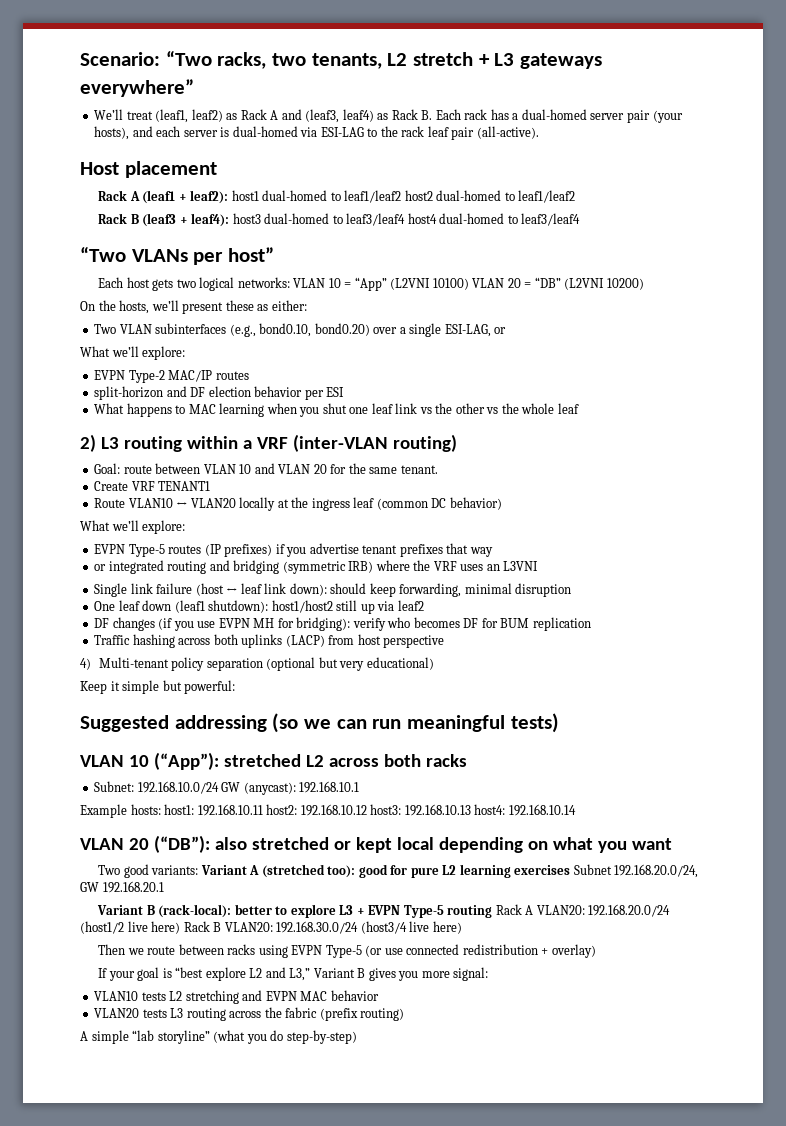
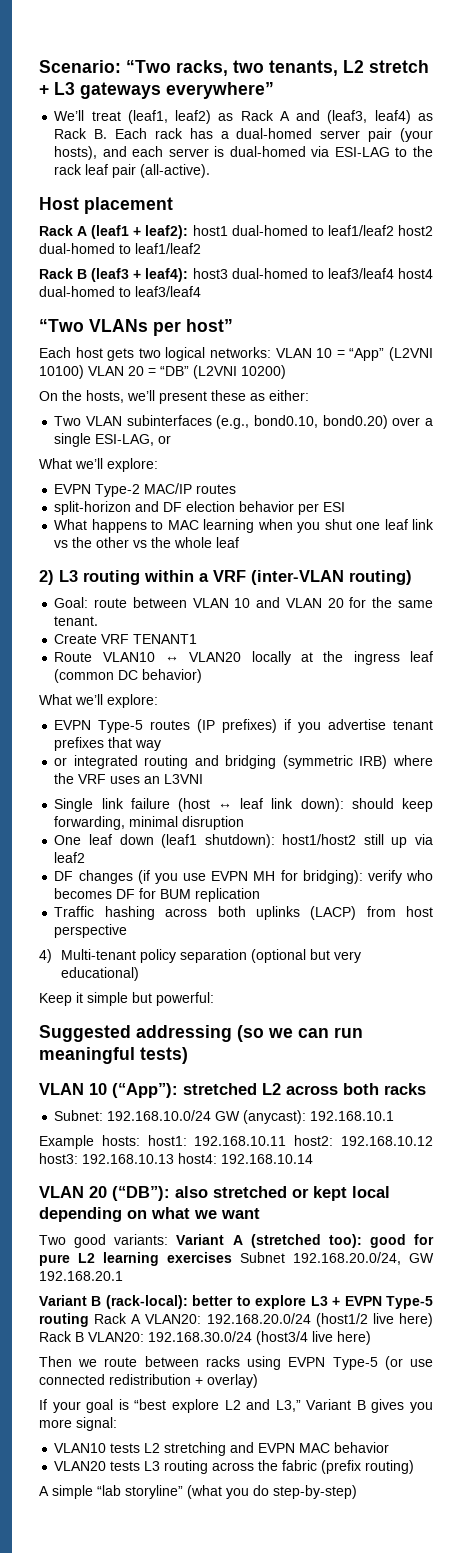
[597,841,627,853] you -> [194,1210,217,1219] we

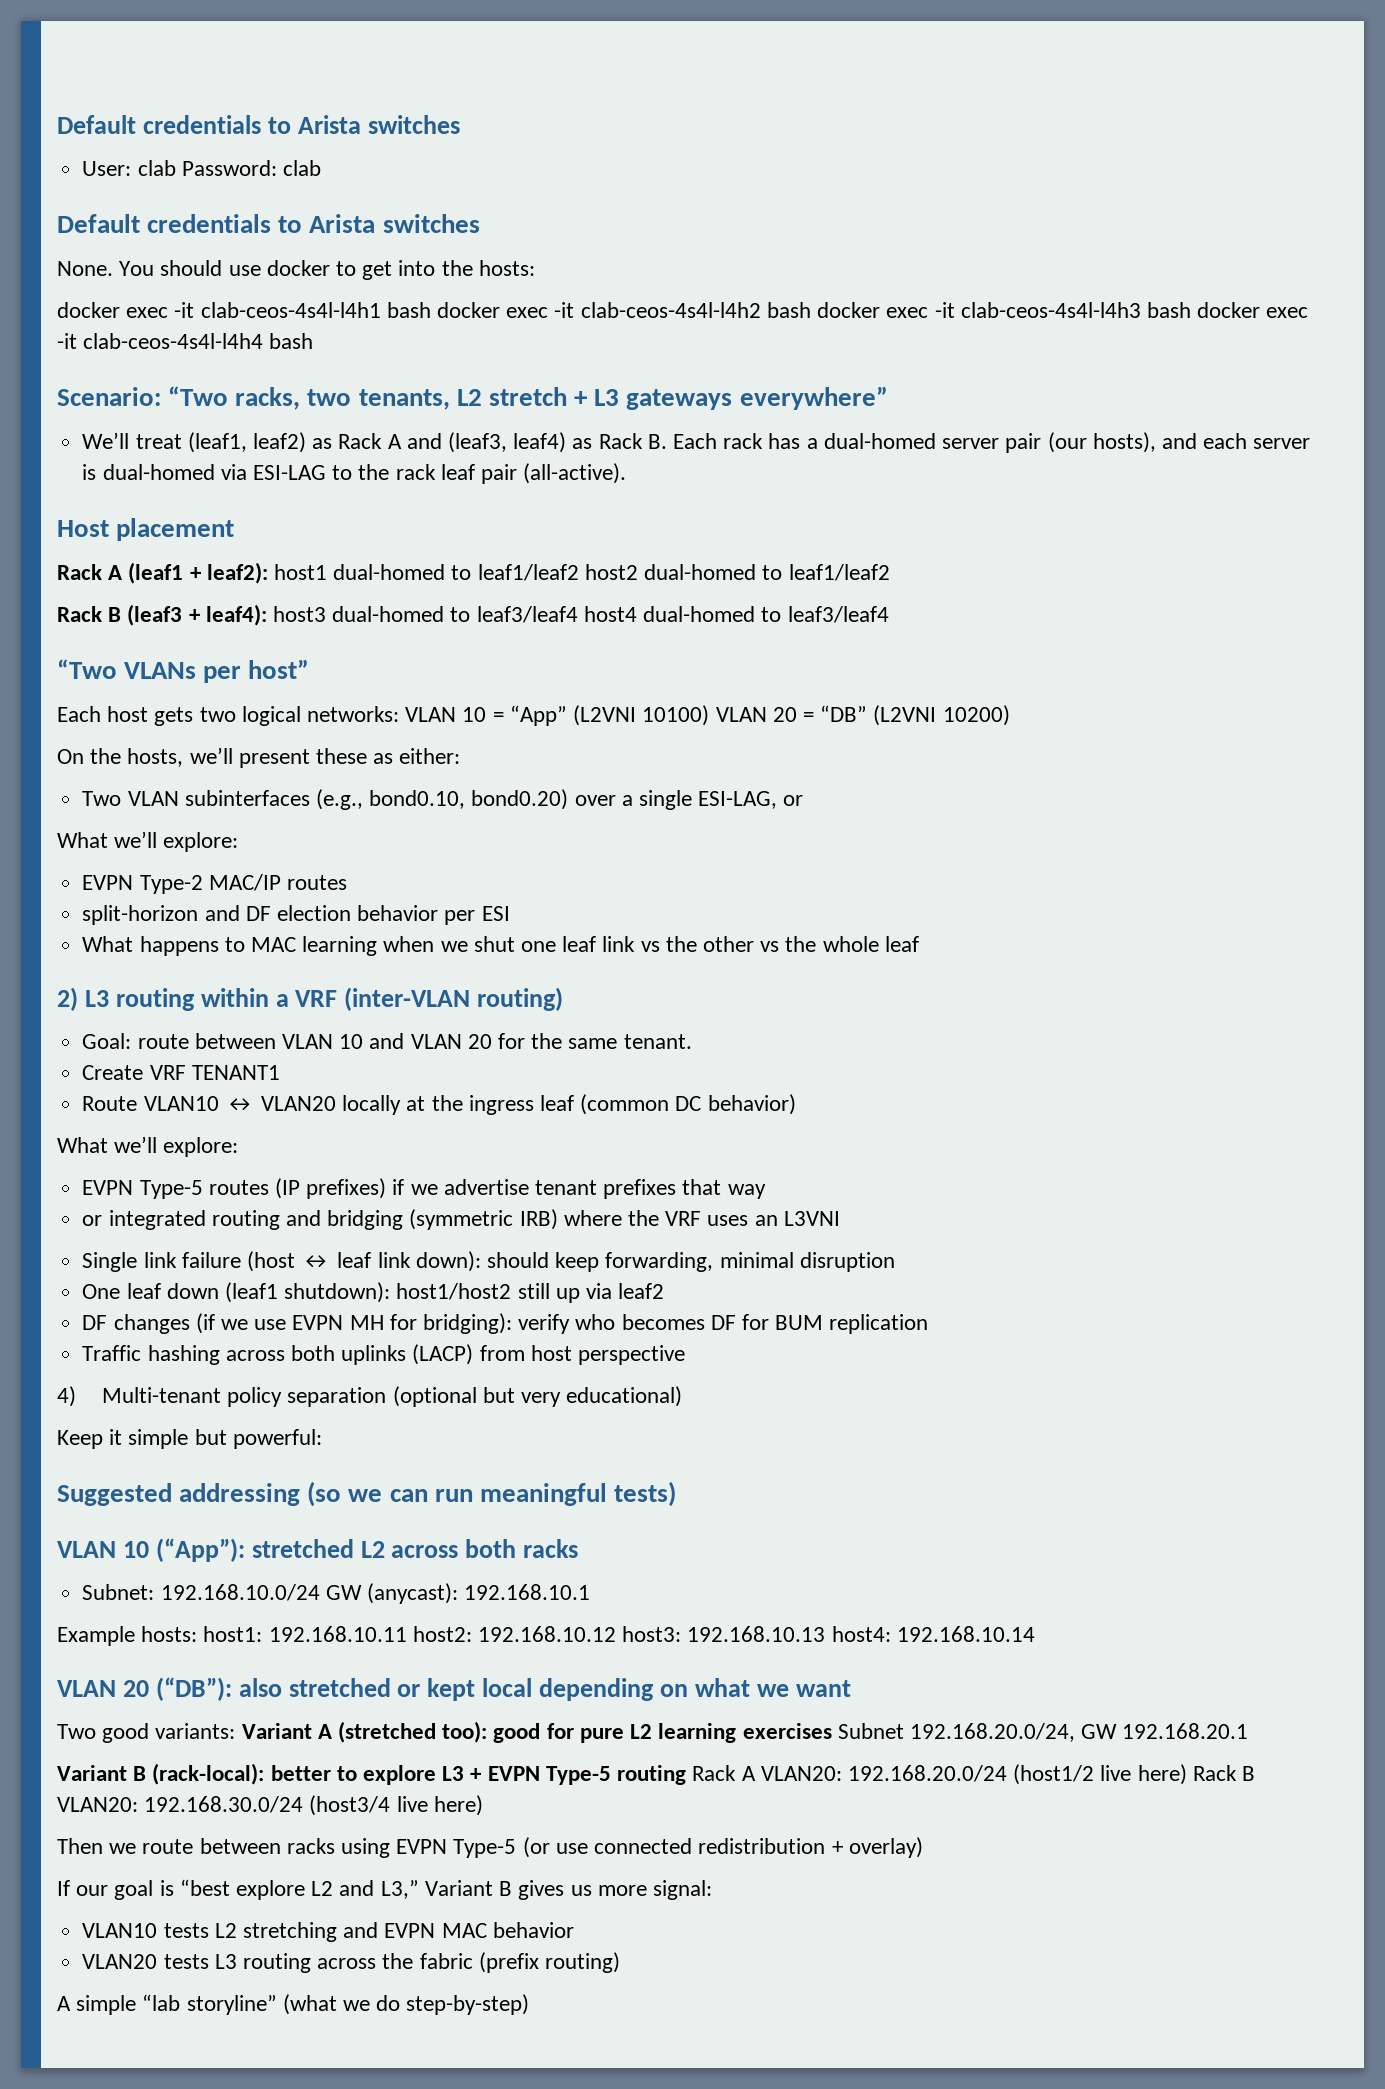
(39, 66) none -> [57,115,460,134] [82,160,321,176] [57,214,480,233] [57,260,535,280] [57,302,1309,318] [57,333,314,349] Default credentials to Arista switches // User: clab Password: clab // Default credentials to Arista switches // None. You should use docker to get into the hosts: // docker exec -it clab-ceos-4s4l-l4h1 bash docker exec -it clab-ceos-4s4l-l4h2 bash docker exec -it clab-ceos-4s4l-l4h3 bash docker exec -it clab-ceos-4s4l-l4h4 bash //
[399,128,433,142] (your -> [1047,432,1087,453] (our
[297,522,321,533] you -> [440,941,468,952] we
[298,722,322,733] you -> [410,1184,438,1195] we
[154,873,178,884] you -> [220,1319,248,1330] we
[52,1401,81,1413] your -> [76,1885,109,1896] our
[409,1402,433,1413] you -> [570,1885,592,1896] us
[226,1488,249,1499] you -> [343,2000,371,2011] we

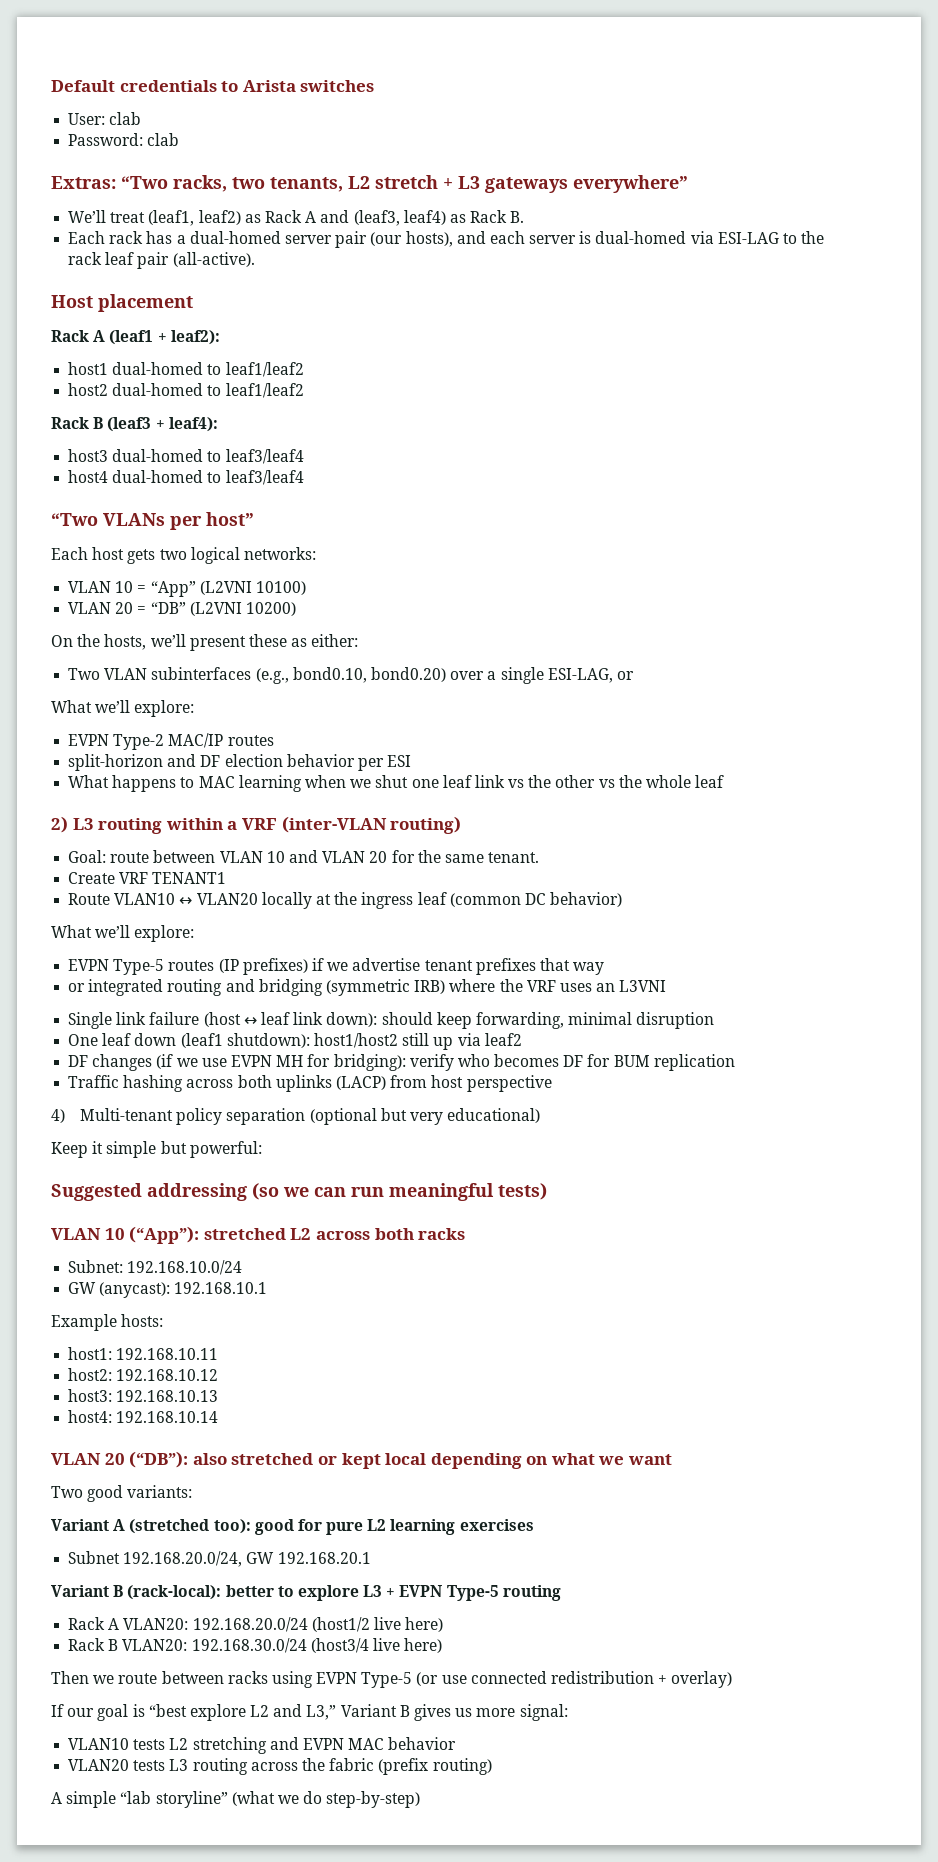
(176, 168) none -> (142, 118) //
[57,214,480,233] [57,260,535,280] [57,302,1309,318] [57,333,314,349] [57,387,161,406] Default credentials to Arista switches // None. You should use docker to get into the hosts: // docker exec -it clab-ceos-4s4l-l4h1 bash docker exec -it clab-ceos-4s4l-l4h2 bash docker exec -it clab-ceos-4s4l-l4h3 bash docker exec -it clab-ceos-4s4l-l4h4 bash // Scenario: -> [51,176,116,189] Extras:
(667, 441) none -> (525, 217) //
(268, 573) none -> (220, 337) //
(579, 572) none -> (304, 369) //
(267, 615) none -> (218, 424) //
(578, 614) none -> (304, 456) //
(400, 714) none -> (316, 553) //
(710, 715) none -> (306, 588) //
(320, 1592) none -> (243, 1267) //
(198, 1634) none -> (164, 1320) //
(407, 1634) none -> (219, 1354) //
(617, 1634) none -> (219, 1375) //
(826, 1634) none -> (219, 1396) //
(236, 1731) none -> (193, 1491) //
(832, 1731) none -> (534, 1525) //
(687, 1775) none -> (561, 1593) //
(1187, 1774) none -> (444, 1624) //

